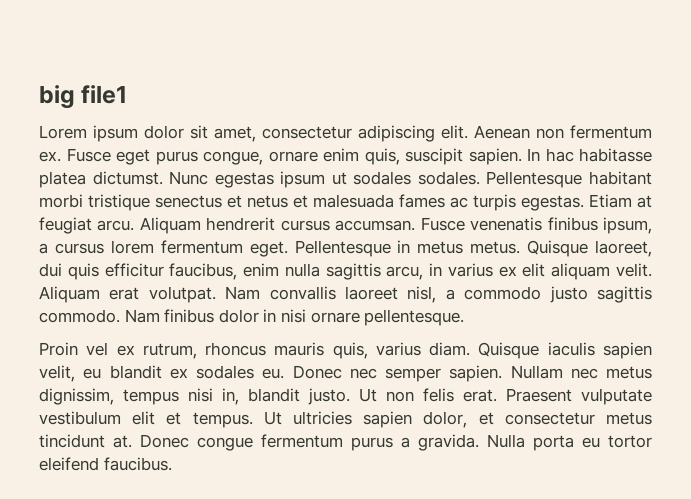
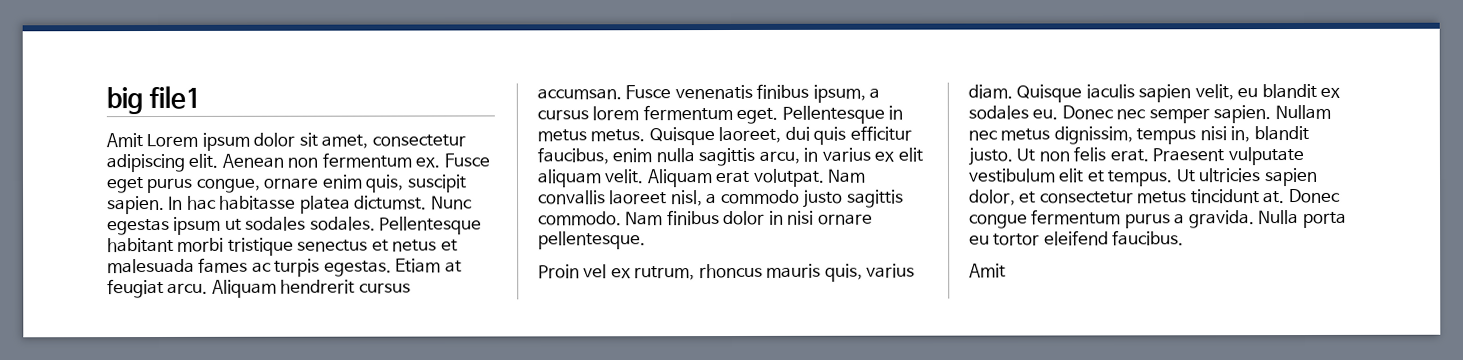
(128, 94) none -> [106,133,143,148] Amit
(172, 464) none -> [969,263,1006,278] // Amit

